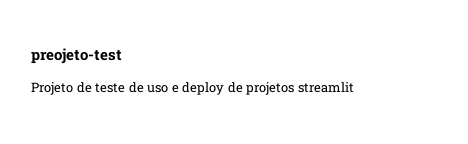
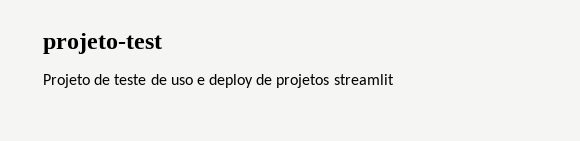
[31,48,122,64] preojeto-test -> [43,33,162,54] projeto-test

